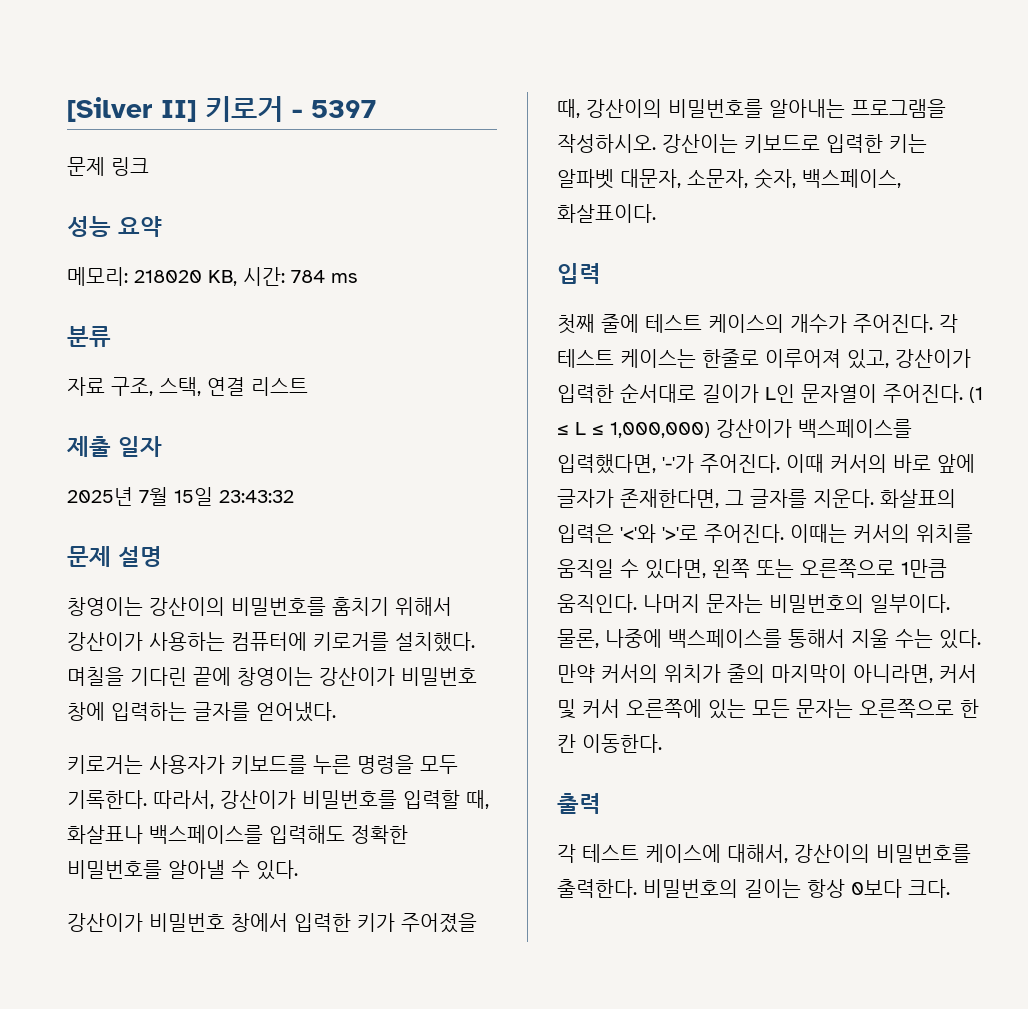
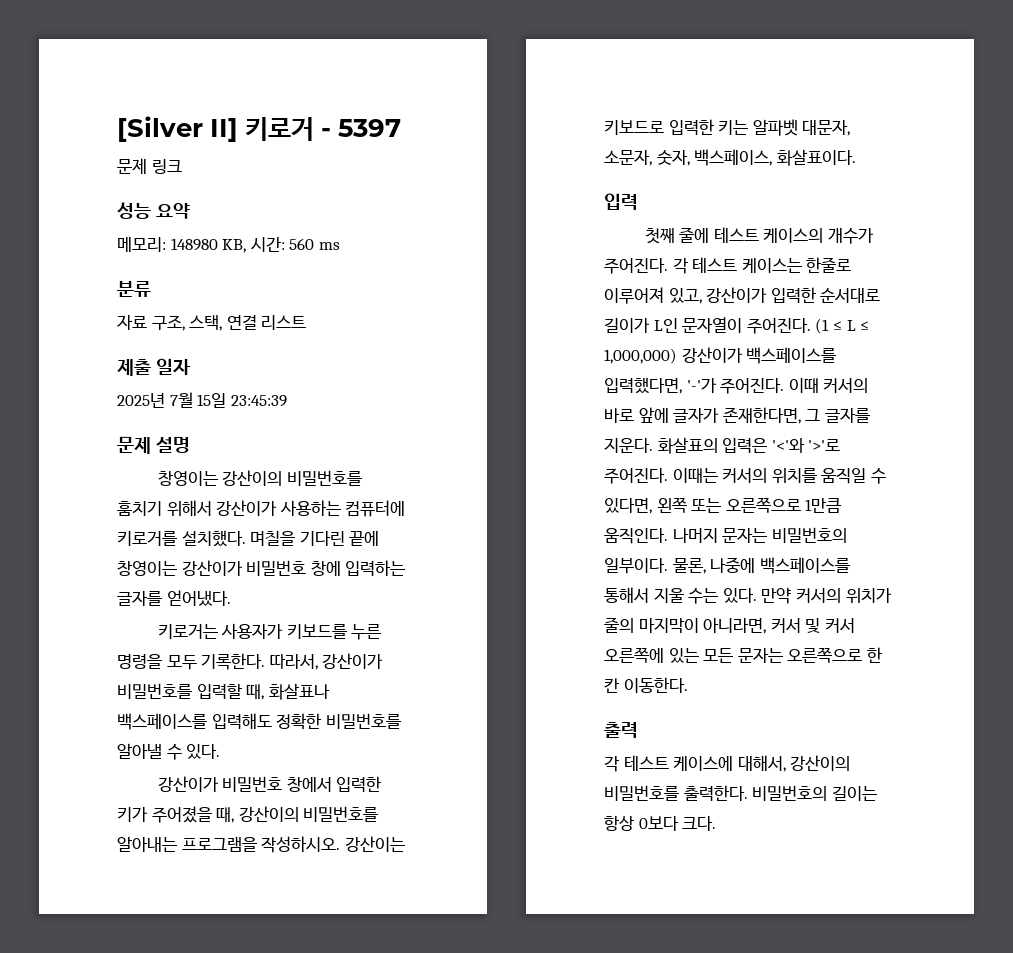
[134,270,202,283] 218020 -> [170,238,218,251] 148980
[291,270,325,283] 784 -> [289,238,315,250] 560
[219,490,294,503] 23:43:32 -> [230,395,287,407] 23:45:39

